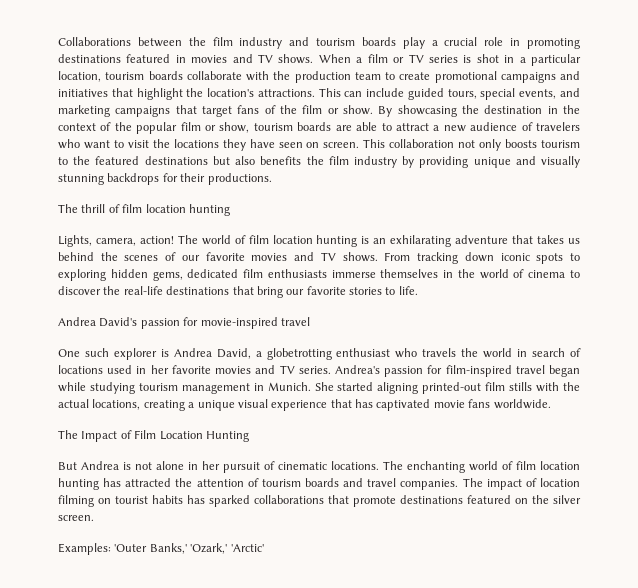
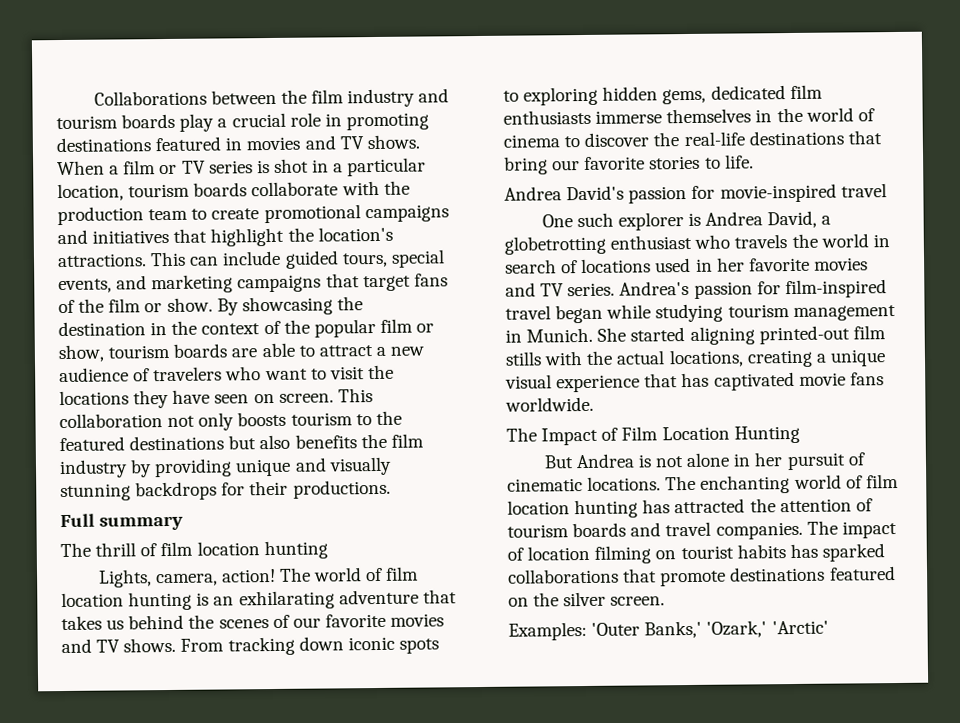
(272, 179) none -> [60,513,184,531] // Full summary

